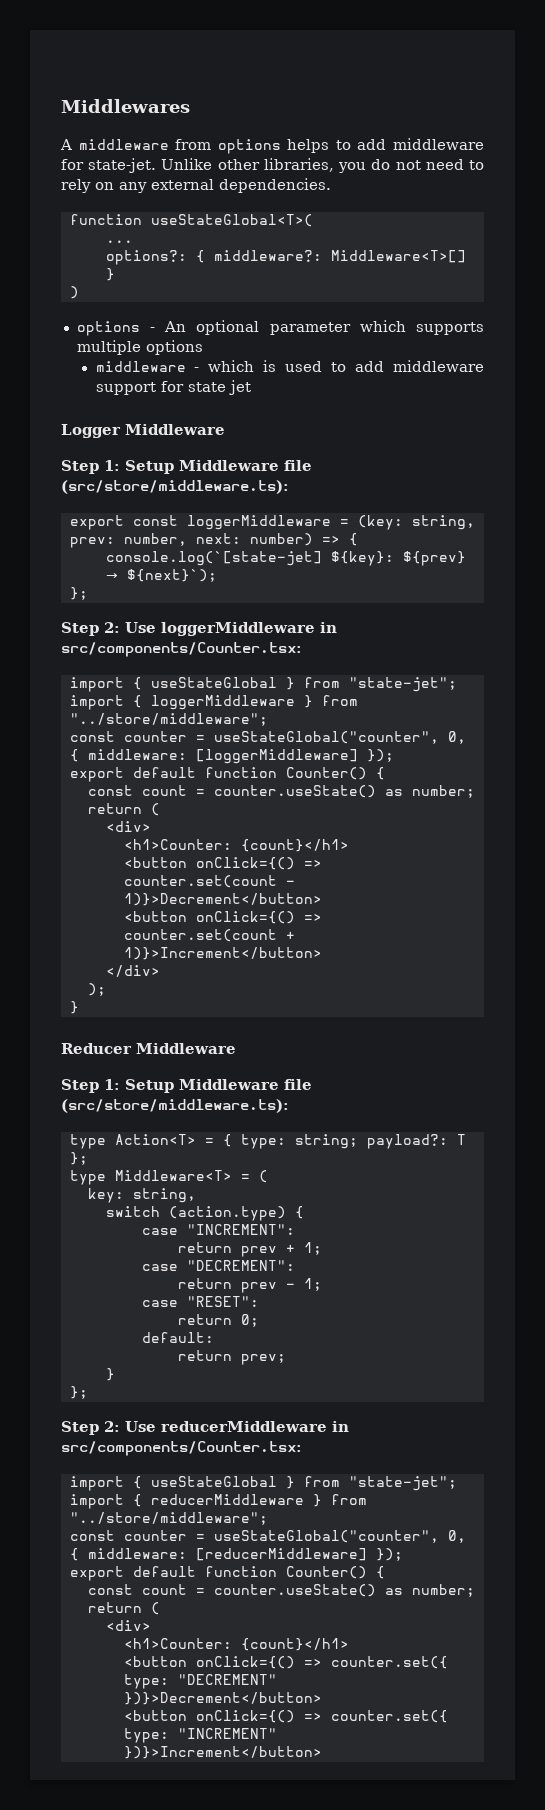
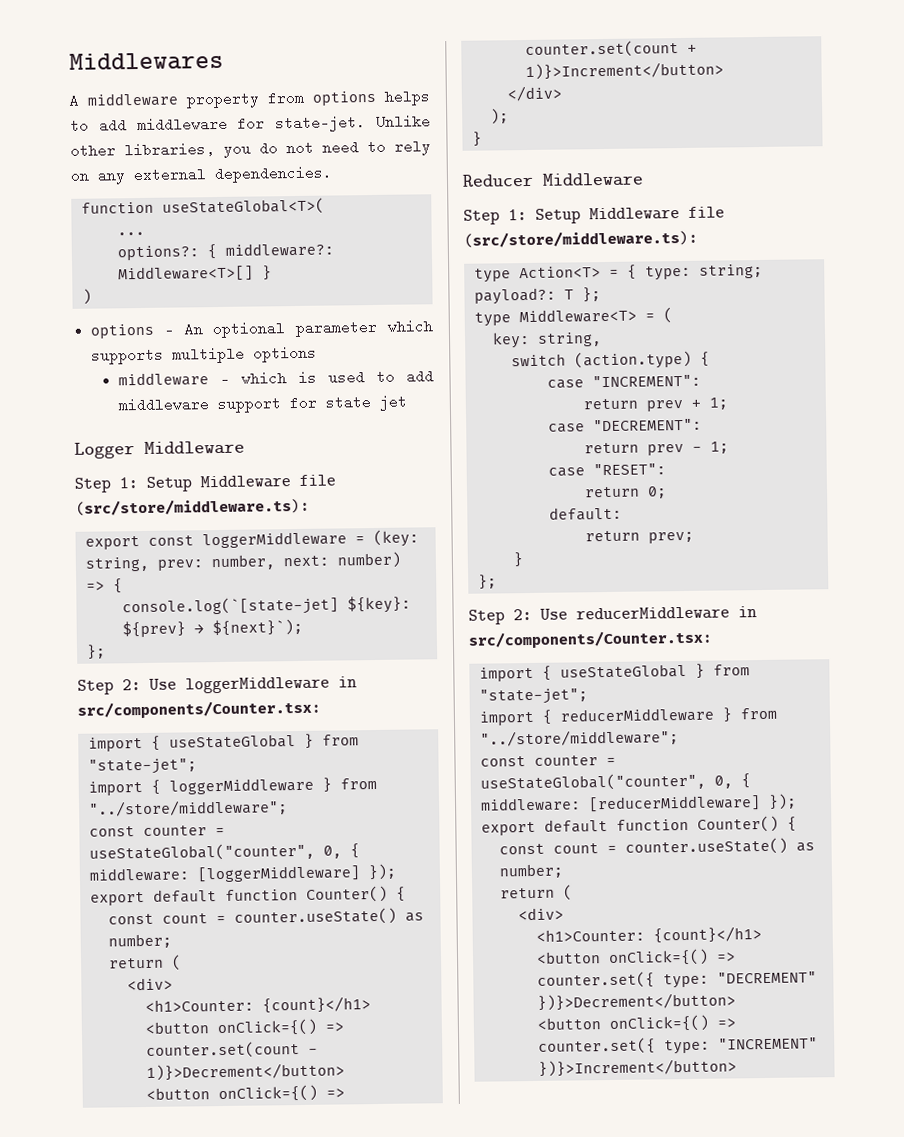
(169, 144) none -> [186,91,260,109] property

